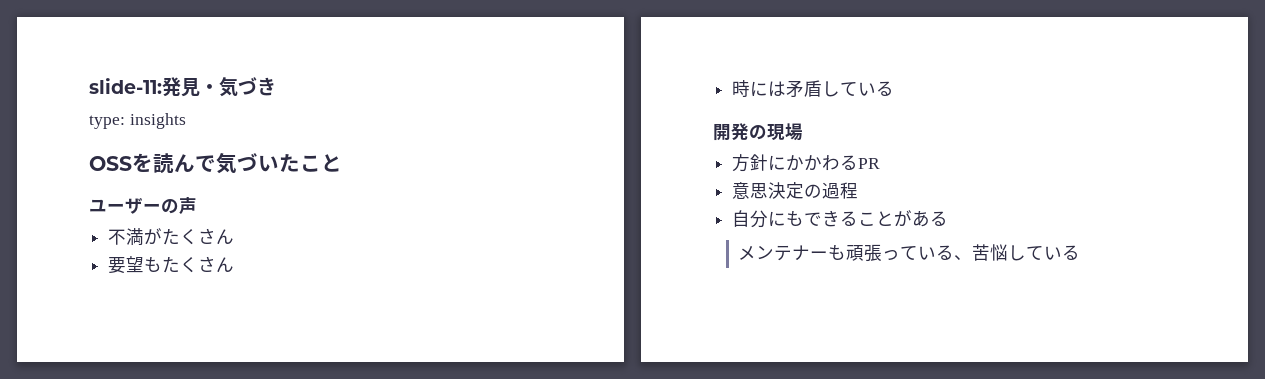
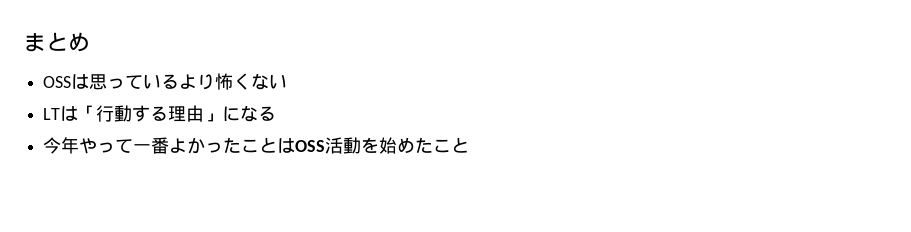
[89,77,276,97] [89,113,186,129] [89,153,342,174] [89,197,197,215] [108,228,235,246] [108,256,235,274] [732,80,895,97] [713,123,803,141] [732,154,881,172] [732,182,859,199] [732,210,949,228] [738,244,1081,262] slide-11:発見・気づき // type: insights // OSSを読んで気づいたこと // ユーザーの声 // 不満がたくさん // 要望もたくさん // 時には矛盾している // 開発の現場 // 方針にかかわるPR // 意思決定の過程 // 自分にもできることがある // メンテナーも頑張っている、苦悩している -> [24,32,90,52] [43,73,288,90] [43,105,277,122] [43,137,470,154] まとめ // OSSは思っているより怖くない // LTは「行動する理由」になる // 今年やって一番よかったことはOSS活動を始めたこと

